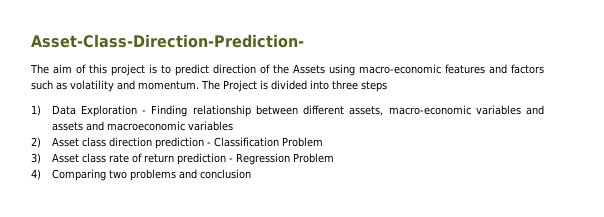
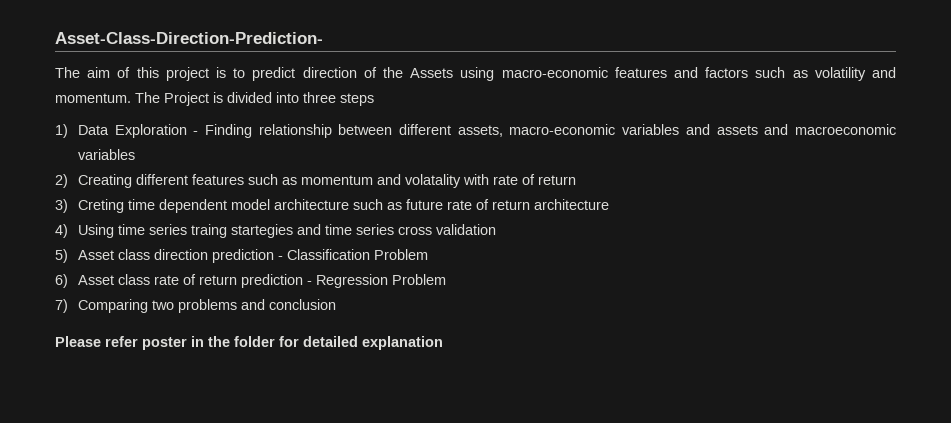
(41, 142) none -> [77,174,576,188] [55,199,609,213] [55,224,496,238] [55,249,68,263] Creating different features such as momentum and volatality with rate of return // 3) Creting time dependent model architecture such as future rate of return architecture // 4) Using time series traing startegies and time series cross validation // 5)
[31,153,41,164] 3) -> [55,274,68,288] 6)
[31,169,41,180] 4) -> [55,299,68,313] 7)
(251, 174) none -> [55,336,443,350] // Please refer poster in the folder for detailed explanation

